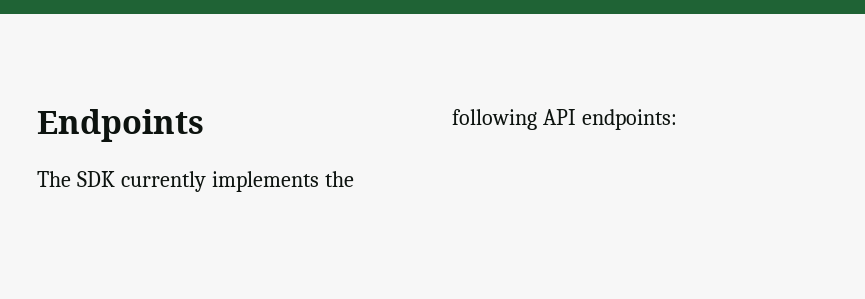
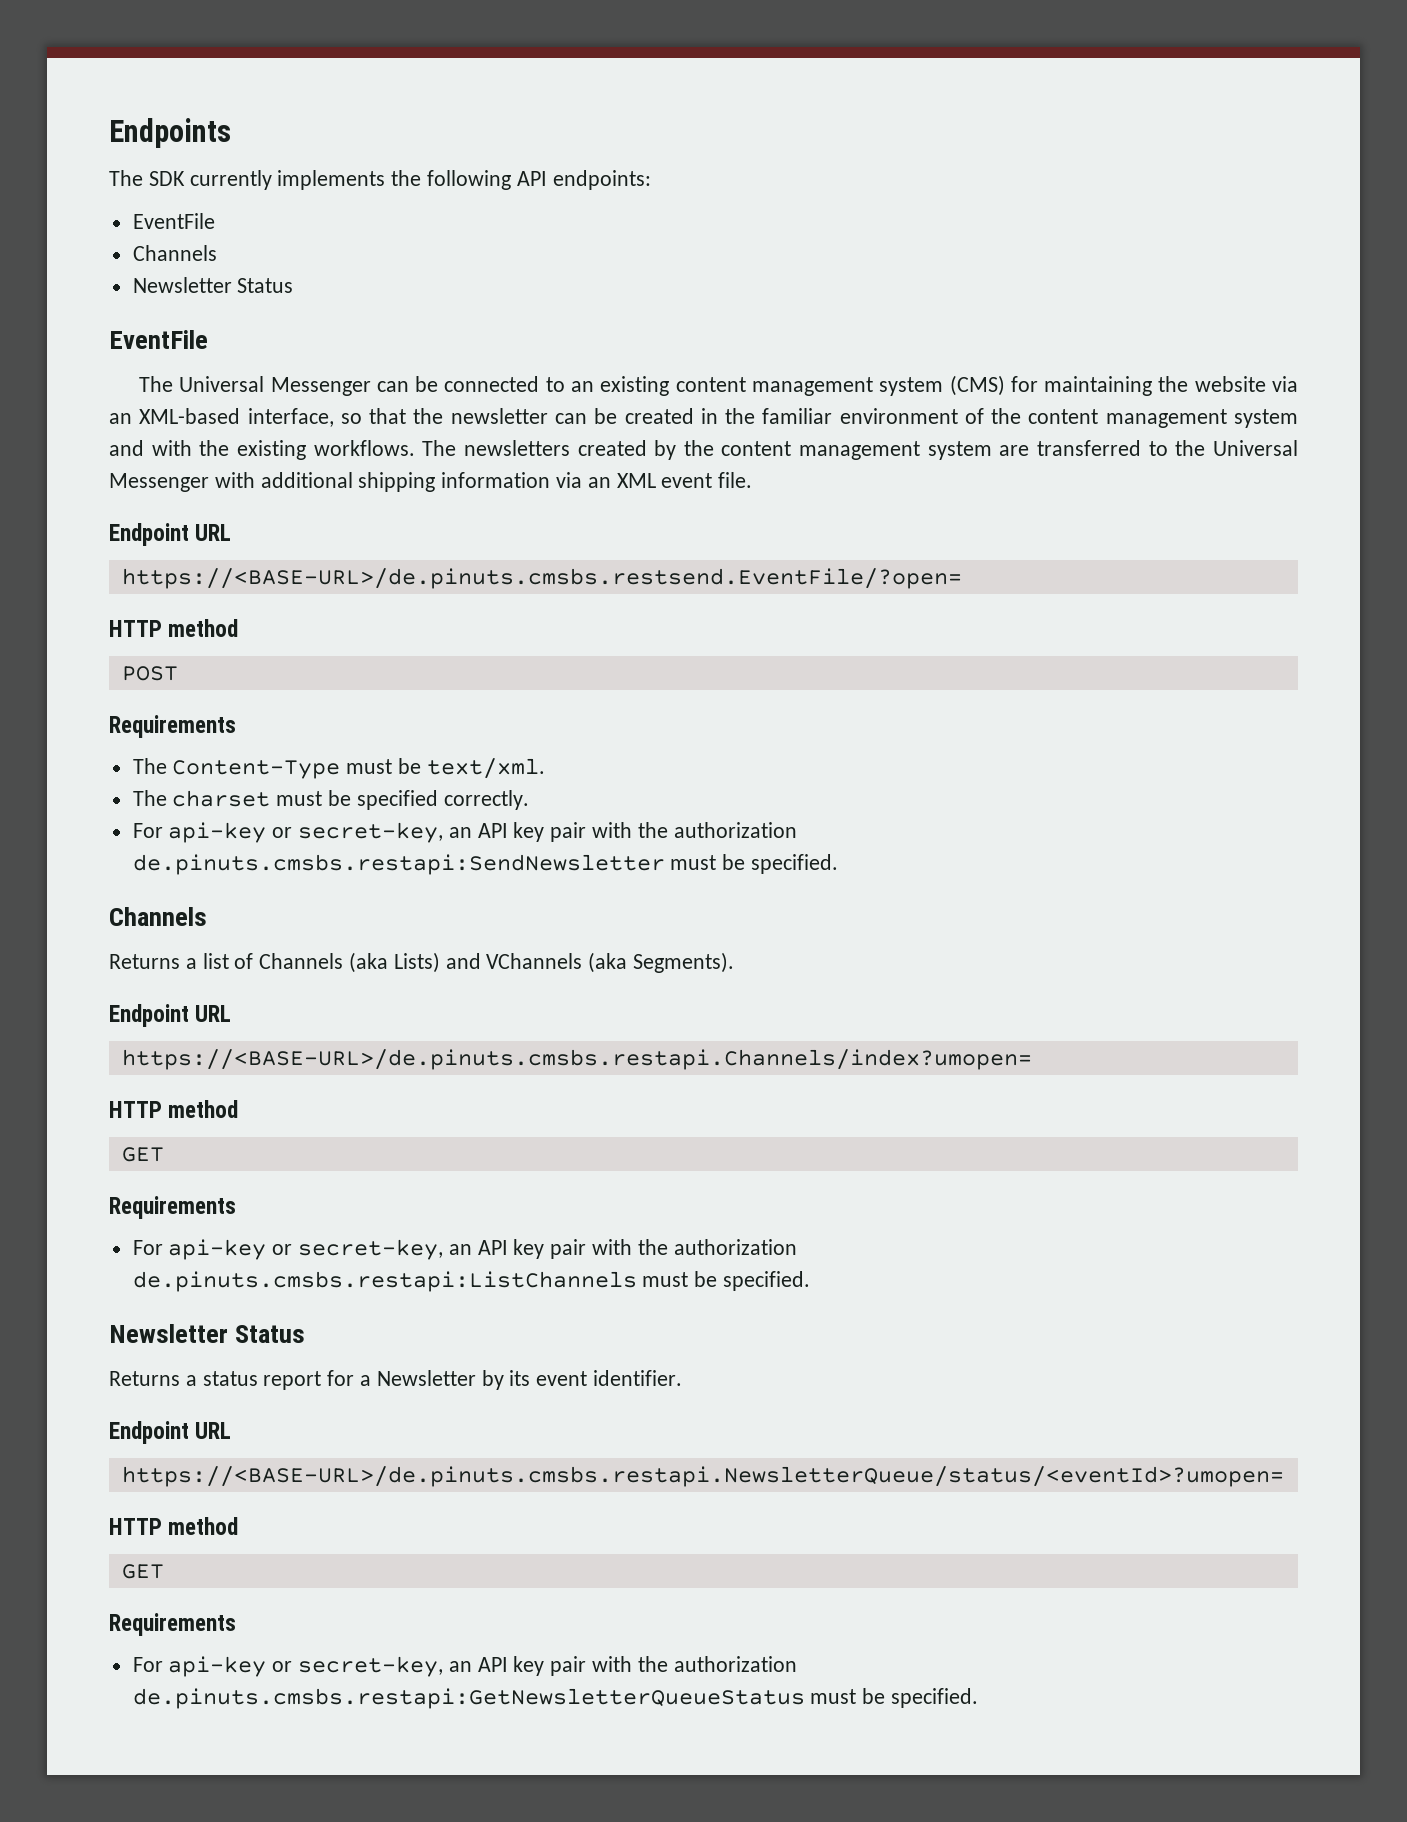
(677, 119) none -> [132,213,215,229] [132,245,217,261] [132,277,294,293] [109,330,208,349] [138,375,1298,396] [109,408,1299,428] [109,440,1299,460] [109,472,753,492] [109,523,232,546] [121,568,962,589] [109,619,239,637] [121,666,178,681] [109,715,236,738] [132,758,545,779] [132,790,529,810] [132,822,797,843] [132,854,839,875] [109,907,207,926] [109,952,735,973] [109,1004,232,1027] [121,1049,1032,1070] [109,1100,239,1118] [121,1147,164,1162] [109,1196,236,1219] [132,1239,797,1260] [132,1271,811,1292] [109,1324,306,1343] [109,1370,683,1390] [109,1421,232,1444] [121,1466,1284,1487] [109,1517,239,1535] [121,1564,164,1579] [109,1613,236,1636] [132,1656,797,1677] [132,1688,979,1709] // EventFile // Channels // Newsletter Status // EventFile // The Universal Messenger can be connected to an existing content management system (CMS) for maintaining the website via an XML-based interface, so that the newsletter can be created in the familiar environment of the content management system and with the existing workflows. The newsletters created by the content management system are transferred to the Universal Messenger with additional shipping information via an XML event file. // Endpoint URL // https://<BASE-URL>/de.pinuts.cmsbs.restsend.EventFile/?open= // HTTP method // POST // Requirements // The Content-Type must be text/xml. // The charset must be specified correctly. // For api-key or secret-key, an API key pair with the authorization de.pinuts.cmsbs.restapi:SendNewsletter must be specified. // Channels // Returns a list of Channels (aka Lists) and VChannels (aka Segments). // Endpoint URL // https://<BASE-URL>/de.pinuts.cmsbs.restapi.Channels/index?umopen= // HTTP method // GET // Requirements // For api-key or secret-key, an API key pair with the authorization de.pinuts.cmsbs.restapi:ListChannels must be specified. // Newsletter Status // Returns a status report for a Newsletter by its event identifier. // Endpoint URL // https://<BASE-URL>/de.pinuts.cmsbs.restapi.NewsletterQueue/status/<eventId>?umopen= // HTTP method // GET // Requirements // For api-key or secret-key, an API key pair with the authorization de.pinuts.cmsbs.restapi:GetNewsletterQueueStatus must be specified.

